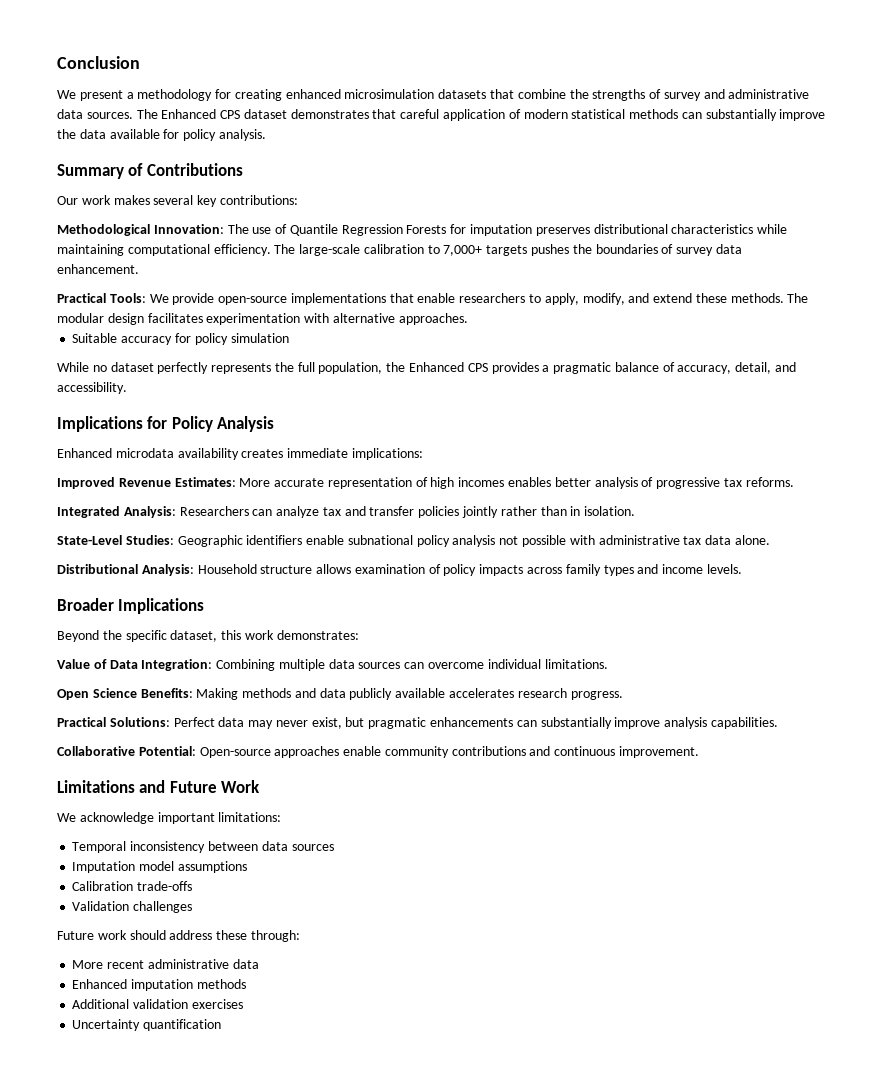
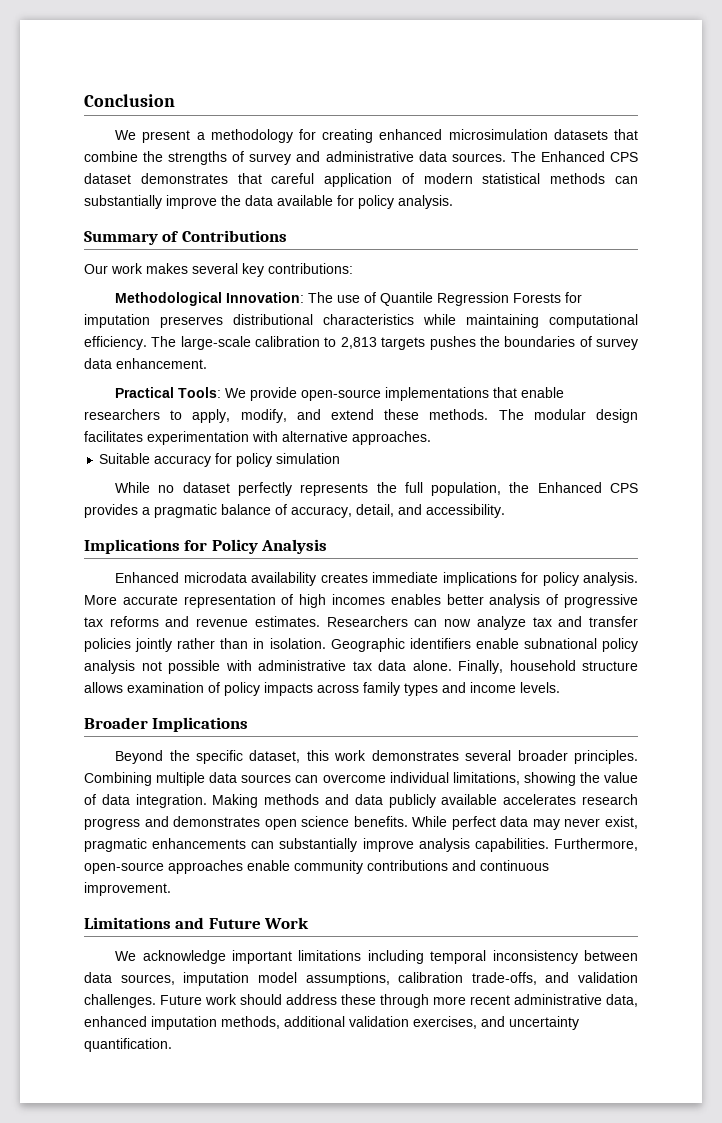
[443,245,483,256] 7,000+ -> [340,337,377,349] 2,813
[351,448,423,460] [57,477,236,489] implications: // Improved Revenue Estimates: -> [442,572,638,586] implications for policy analysis.
[745,477,794,487] [57,506,176,518] reforms. // Integrated Analysis: -> [109,616,320,627] reforms and revenue estimates.
(273, 512) none -> [444,619,472,627] now
[57,535,174,545] // State-Level Studies: -> (326, 643) none
[57,564,257,576] // Distributional Analysis: Household -> [458,660,576,674] Finally, household
[276,630,359,640] [57,659,213,671] demonstrates: // Value of Data Integration: -> [371,750,638,764] demonstrates several broader principles.
[544,659,608,669] [57,688,193,700] limitations. // Open Science Benefits: -> [452,772,639,786] [84,794,207,808] limitations, showing the value of data integration.
[570,691,623,700] [57,717,215,727] progress. // Practical Solutions: Perfect -> [84,816,496,830] progress and demonstrates open science benefits. While perfect
[345,717,365,727] but -> (638, 822) none
[57,746,271,758] // Collaborative Potential: Open-source -> [554,838,639,851] [84,862,164,874] Furthermore, open-source
[218,812,282,822] [72,841,334,853] [72,861,247,873] [72,881,193,891] [72,901,193,913] limitations: // Temporal inconsistency between data sources // Imputation model assumptions // Calibration trade-offs // Validation challenges // -> [298,950,638,964] [84,972,638,986] [84,994,156,1008] limitations including temporal inconsistency between data sources, imputation model assumptions, calibration trade-offs, and validation challenges.
[250,930,300,942] [72,959,259,969] [72,979,246,991] [72,999,243,1009] [72,1019,222,1031] through: // More recent administrative data // Enhanced imputation methods // Additional validation exercises // Uncertainty quantification -> [380,994,638,1008] [84,1016,579,1030] [84,1038,172,1052] through more recent administrative data, enhanced imputation methods, additional validation exercises, and uncertainty quantification.

